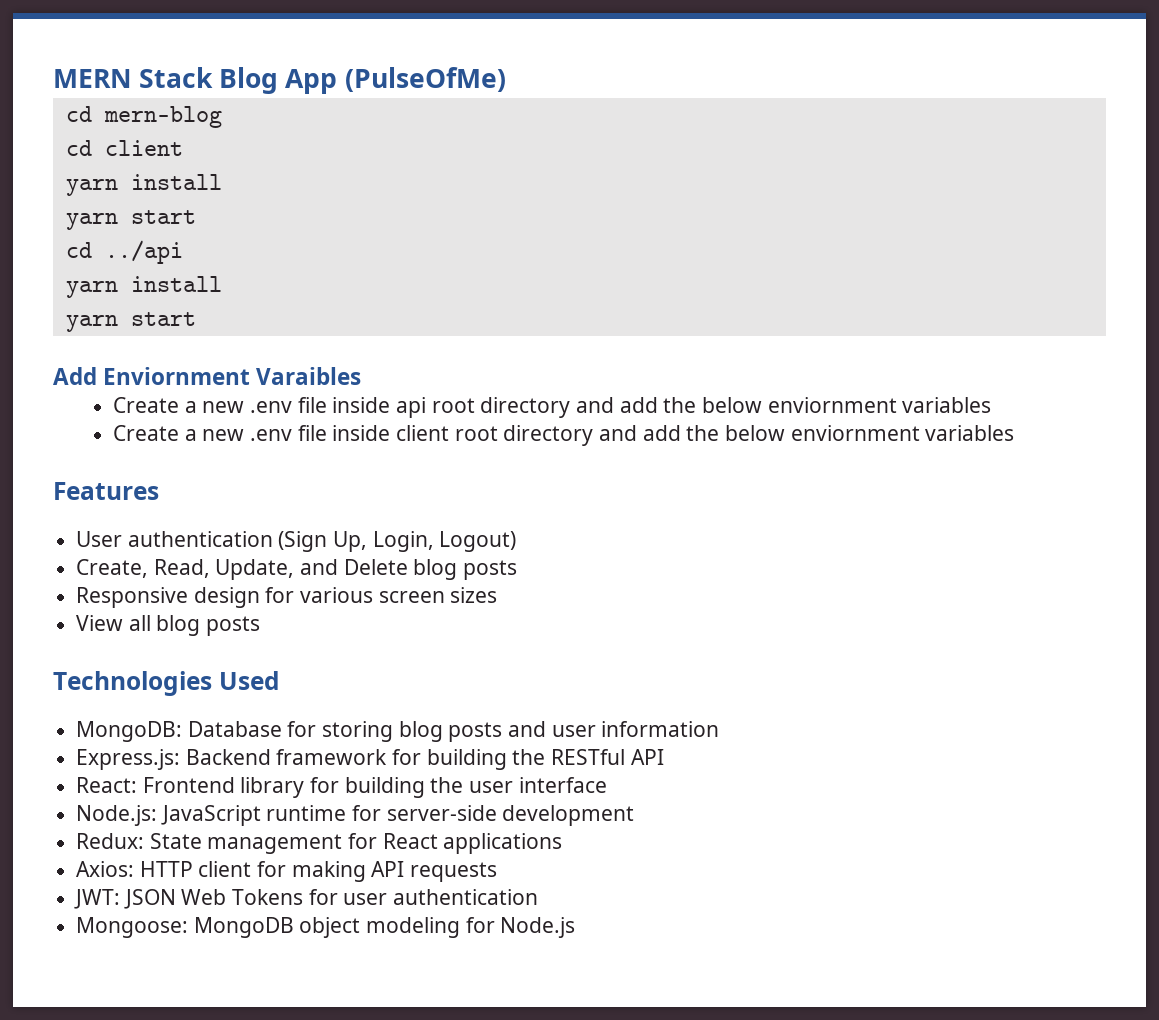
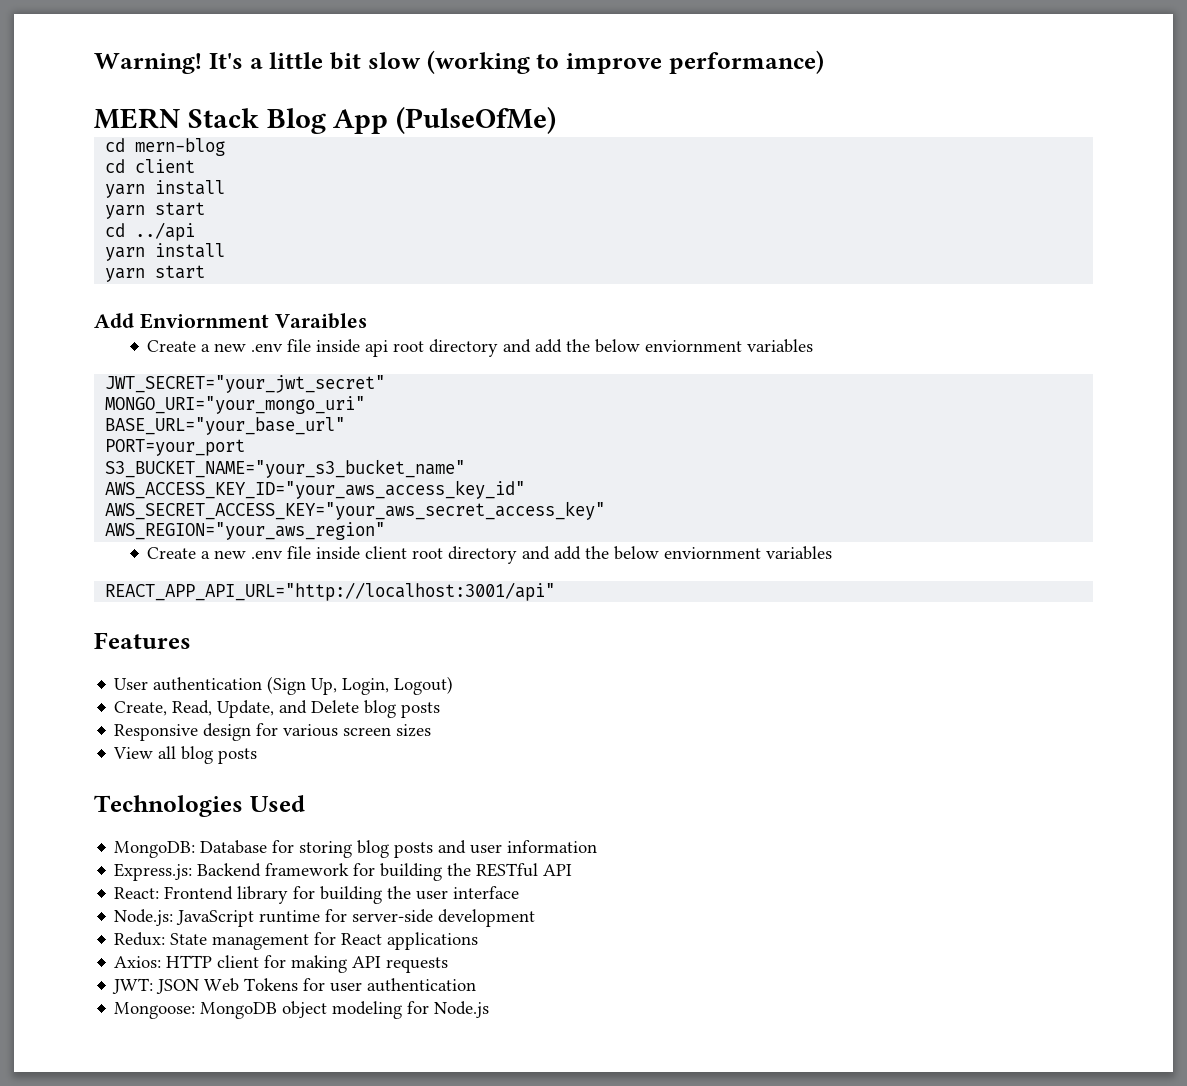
(53, 78) none -> [94,50,824,74] Warning! It's a little bit slow (working to improve performance) //
(992, 405) none -> [105,375,386,393] [105,396,366,414] [105,417,346,435] [105,439,246,456] [105,459,466,478] [105,480,526,499] [105,501,606,520] [105,522,386,540] // JWT_SECRET="your_jwt_secret" // MONGO_URI="your_mongo_uri" // BASE_URL="your_base_url" // PORT=your_port // S3_BUCKET_NAME="your_s3_bucket_name" // AWS_ACCESS_KEY_ID="your_aws_access_key_id" // AWS_SECRET_ACCESS_KEY="your_aws_secret_access_key" // AWS_REGION="your_aws_region"
(1015, 433) none -> [105,582,556,601] // REACT_APP_API_URL="http://localhost:3001/api"

